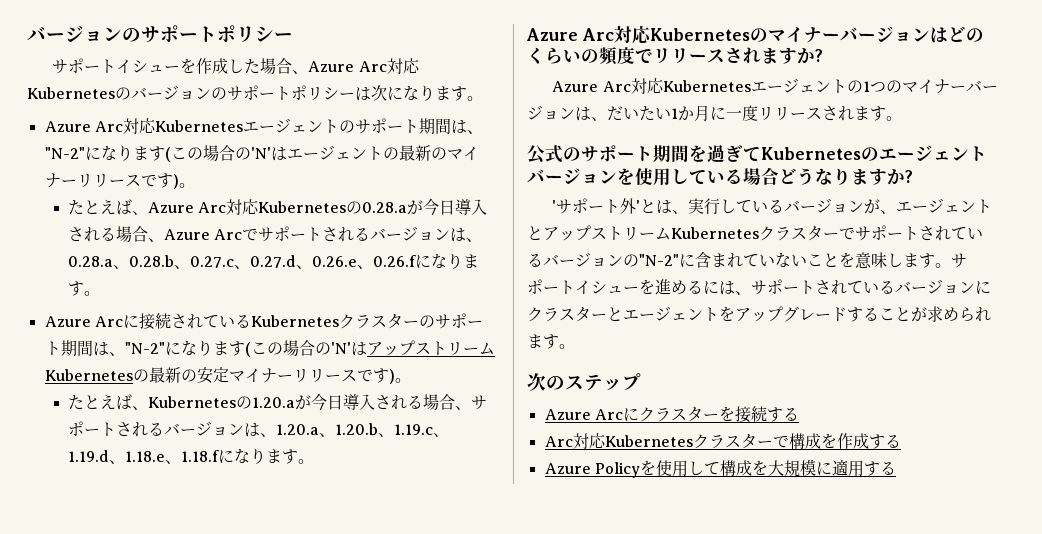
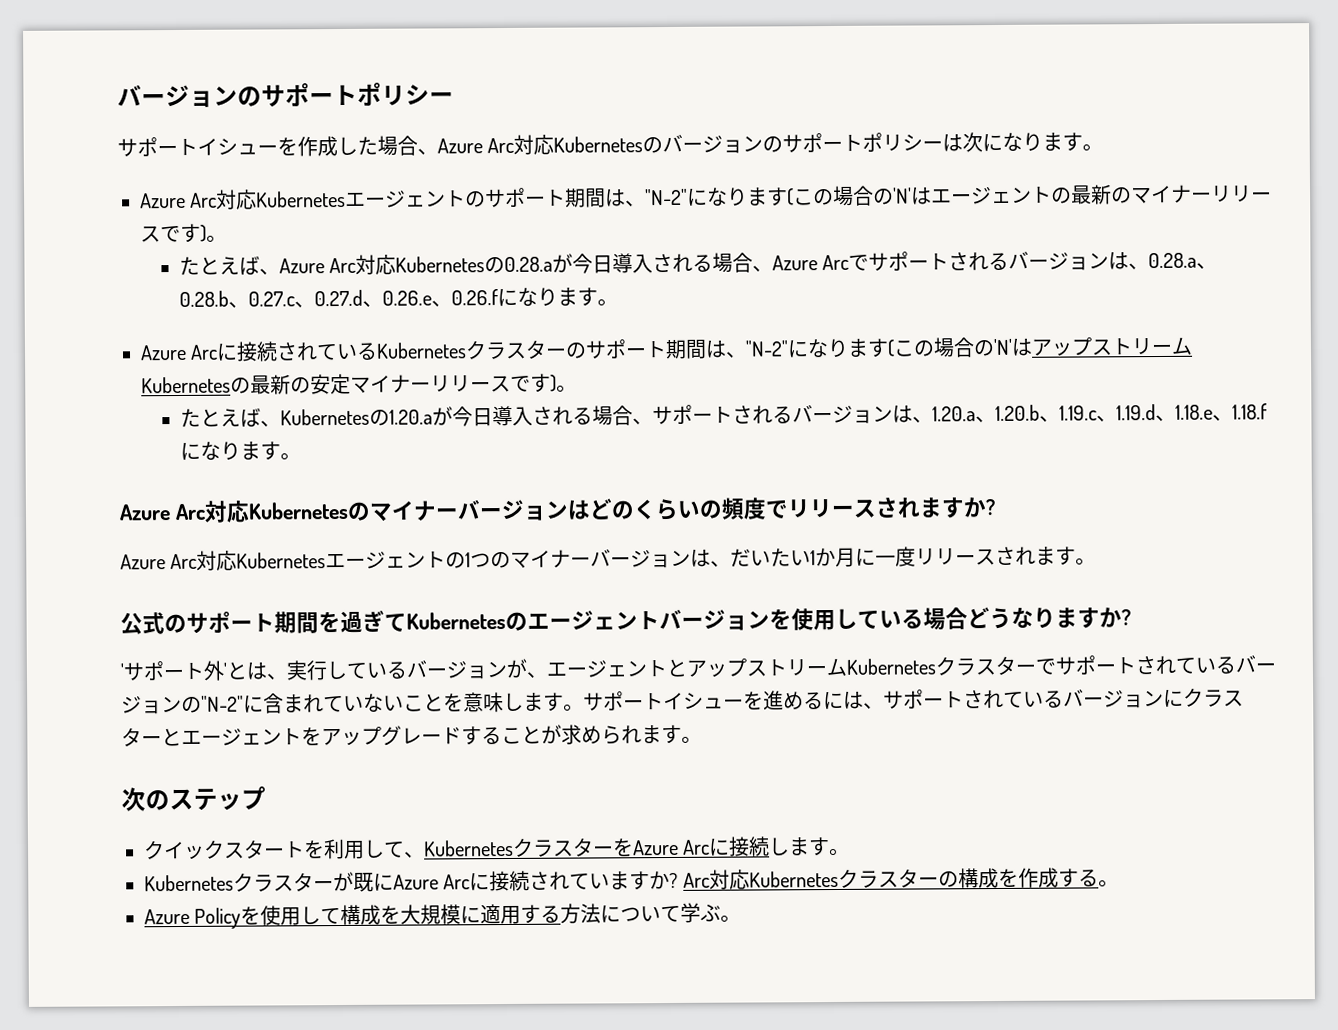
[544,406,799,423] Azure Arcにクラスターを接続する // -> [143,836,851,860] [144,870,679,892] クイックスタートを利用して、KubernetesクラスターをAzure Arcに接続します。 // Kubernetesクラスターが既にAzure Arcに接続されていますか?
[772,435,789,448] で -> [937,871,959,888] の
(901, 441) none -> [1097,879,1119,888] 。
(896, 468) none -> [560,902,742,924] 方法について学ぶ。

